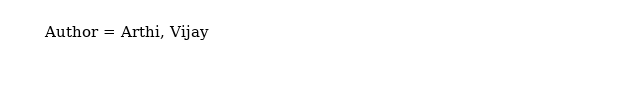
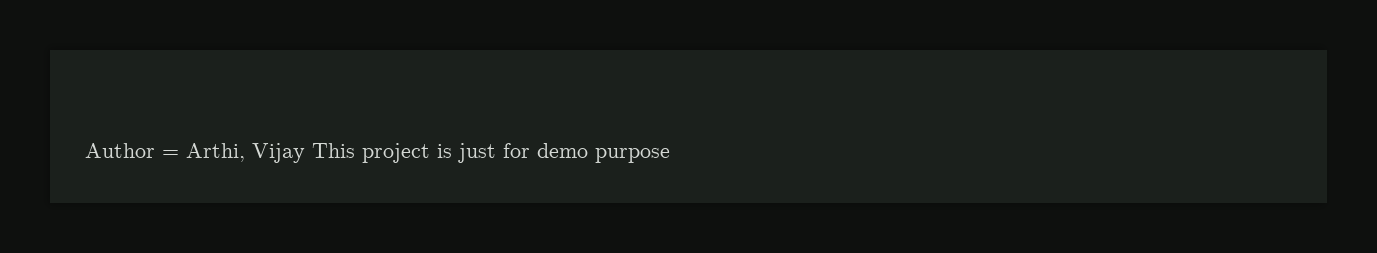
(209, 32) none -> [312,143,670,163] This project is just for demo purpose

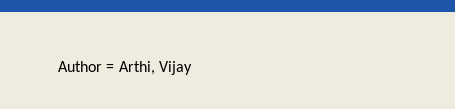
[312,143,670,163] This project is just for demo purpose -> (192, 68) none

